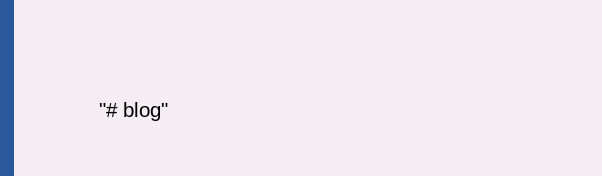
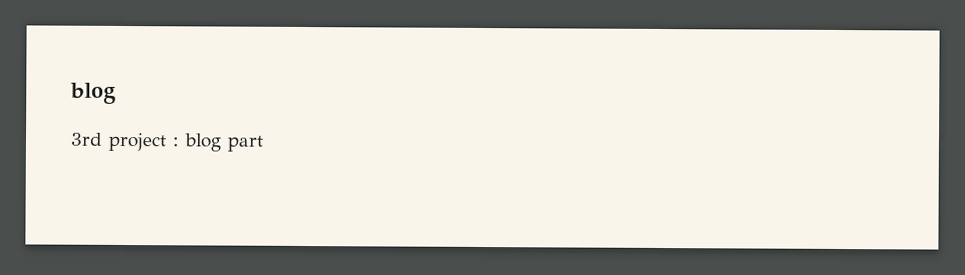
[99,102,168,121] "# blog" -> [70,82,116,104] [70,132,264,152] blog // 3rd project : blog part

